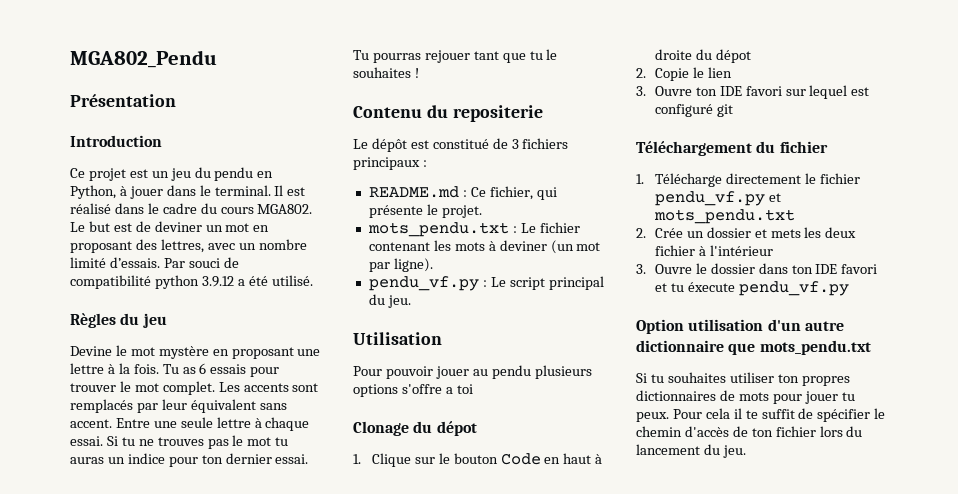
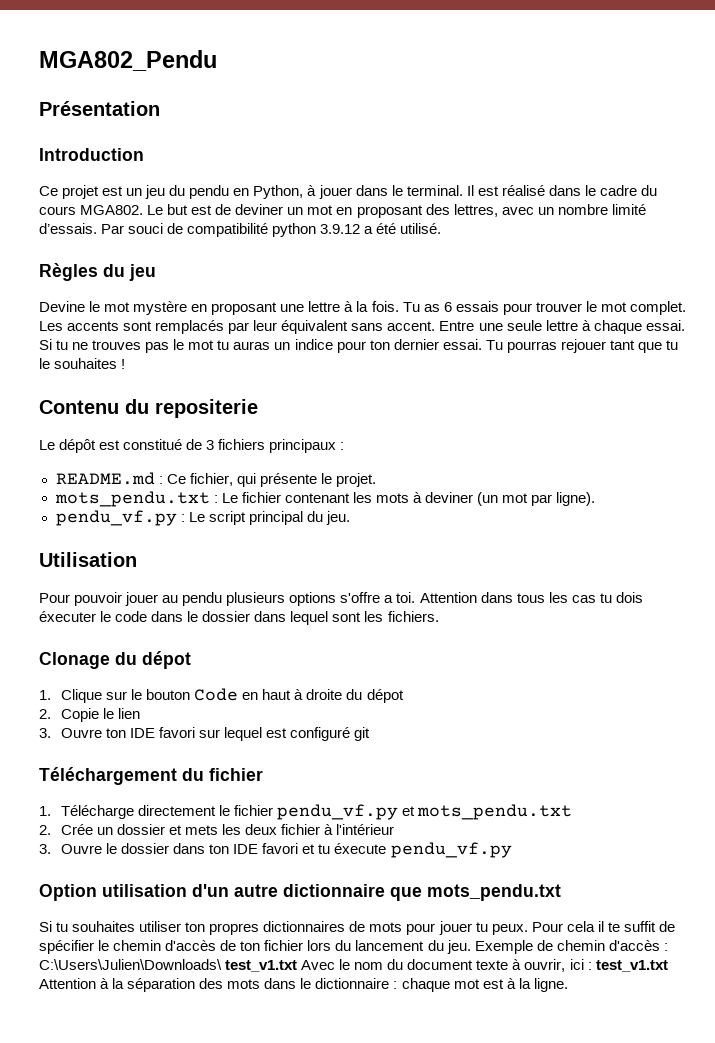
[456,384,473,394] toi -> [396,592,643,603] [39,611,439,625] toi. Attention dans tous les cas tu dois éxecuter le code dans le dossier dans lequel sont les fichiers.
(746, 451) none -> [474,940,668,954] [39,959,668,972] [39,978,568,992] Exemple de chemin d'accès : C:\Users\Julien\Downloads\ test_v1.txt Avec le nom du document texte à ouvrir, ici : test_v1.txt Attention à la séparation des mots dans le dictionnaire : chaque mot est à la ligne.

